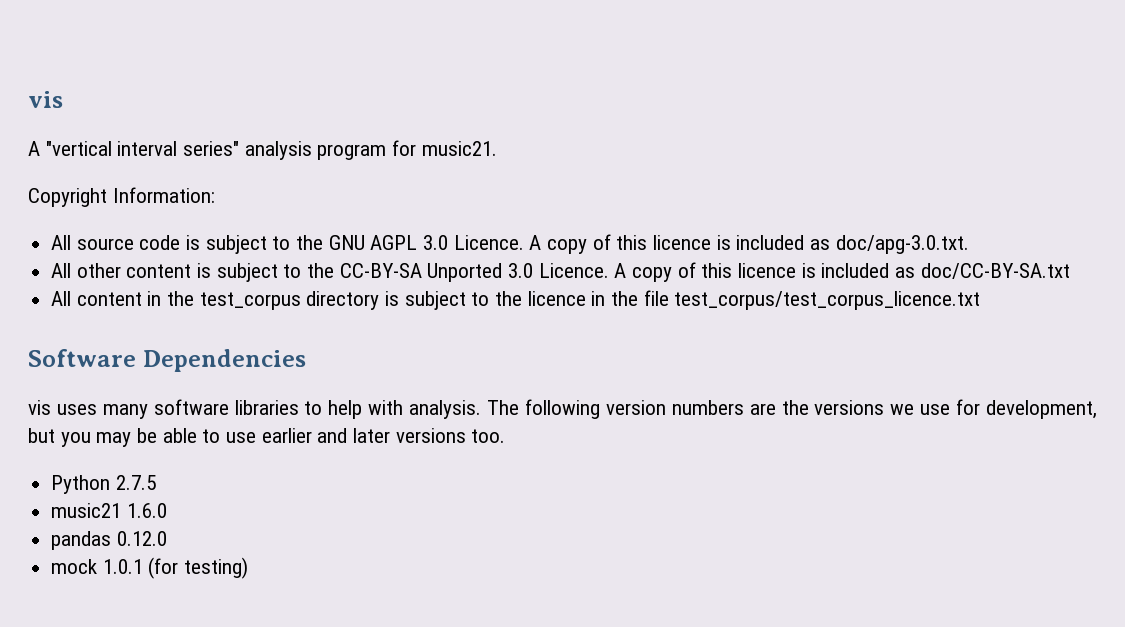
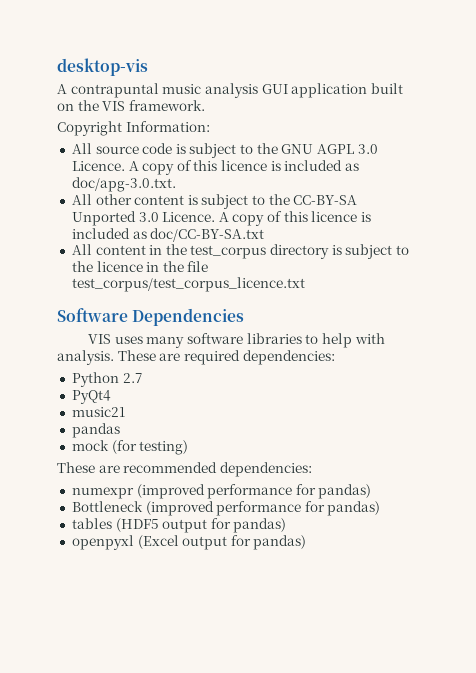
[28,91,63,108] [28,140,497,160] vis // A "vertical interval series" analysis program for music21. -> [57,58,148,76] [57,83,403,98] [57,100,205,111] desktop-vis // A contrapuntal music analysis GUI application built on the VIS framework.
[28,400,51,415] vis -> [88,334,112,344] VIS
[487,399,1098,419] [28,428,506,447] The following version numbers are the versions we use for development, but you may be able to use earlier and later versions too. -> [117,350,335,365] These are required dependencies:
[115,475,156,490] 2.7.5 -> [122,373,142,383] [71,390,111,404] 2.7 // PyQt4
[126,503,167,518] 1.6.0 -> (125, 412) none
[116,531,167,546] 0.12.0 -> (120, 430) none
[102,559,143,574] 1.0.1 -> (109, 445) none
(249, 568) none -> [57,462,312,477] [71,484,372,499] [71,501,381,516] [71,518,287,533] [71,535,307,550] // These are recommended dependencies: // numexpr (improved performance for pandas) // Bottleneck (improved performance for pandas) // tables (HDF5 output for pandas) // openpyxl (Excel output for pandas)

